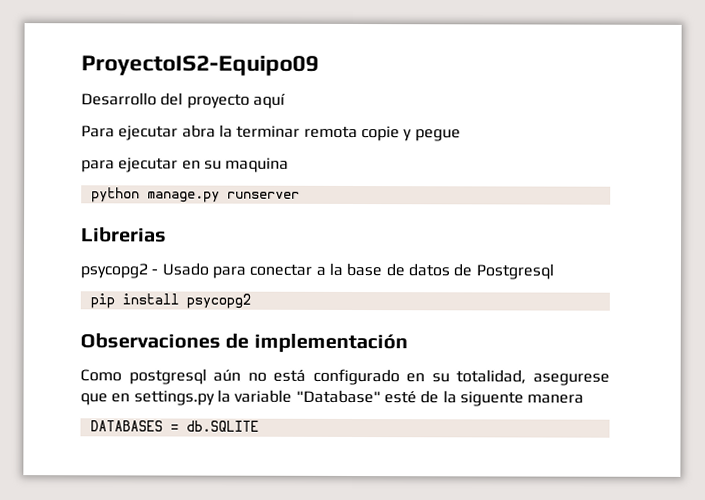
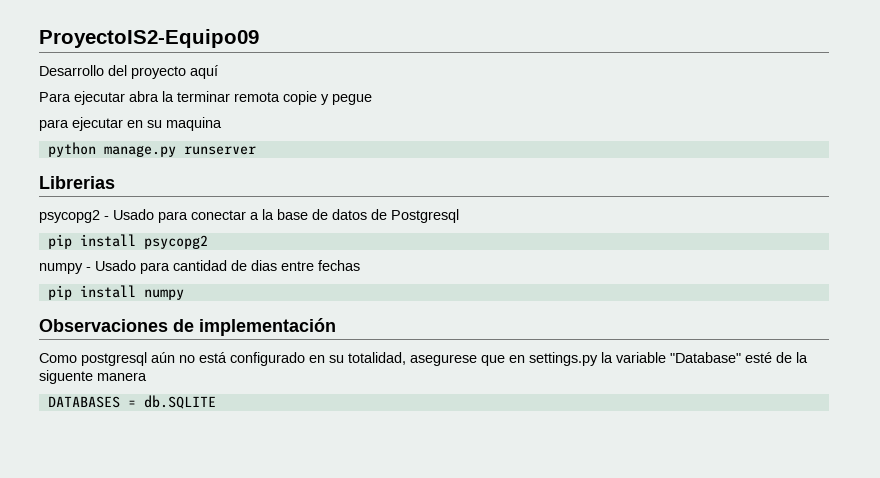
(251, 301) none -> [39,260,360,274] [47,285,184,300] // numpy - Usado para cantidad de dias entre fechas // pip install numpy

